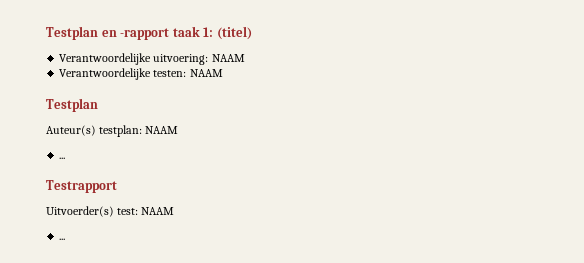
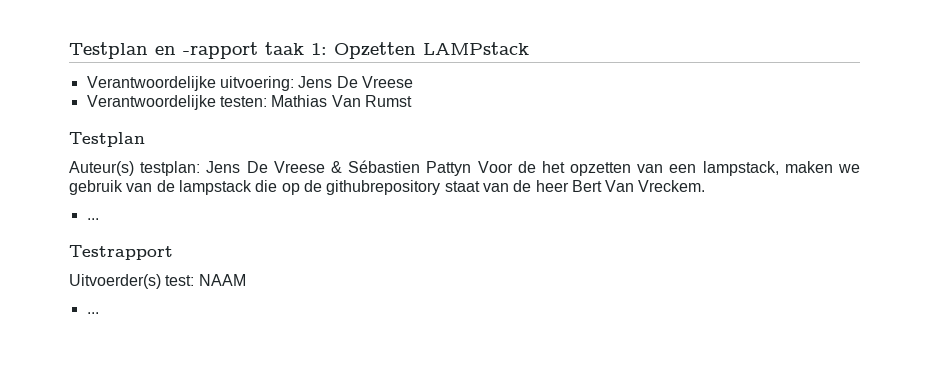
[216,26,252,40] (titel) -> [334,42,529,59] Opzetten LAMPstack
[211,54,245,62] NAAM -> [298,76,413,88] Jens De Vreese
[189,69,223,77] NAAM -> [271,95,412,107] Mathias Van Rumst
[145,126,179,134] NAAM -> [206,160,860,176] [69,180,706,195] Jens De Vreese & Sébastien Pattyn Voor de het opzetten van een lampstack, maken we gebruik van de lampstack die op de githubrepository staat van de heer Bert Van Vreckem.

